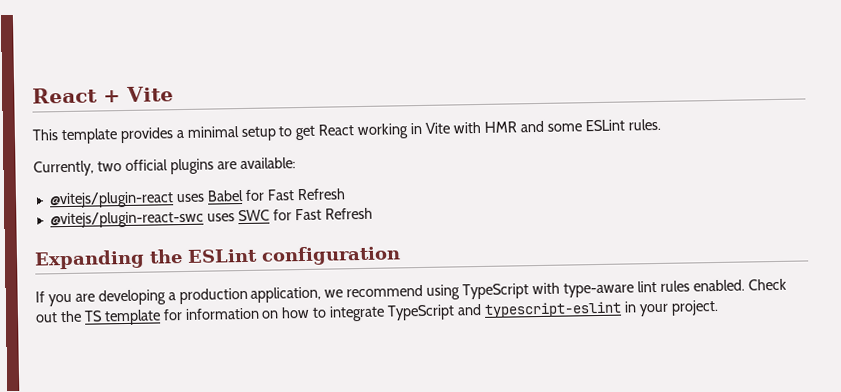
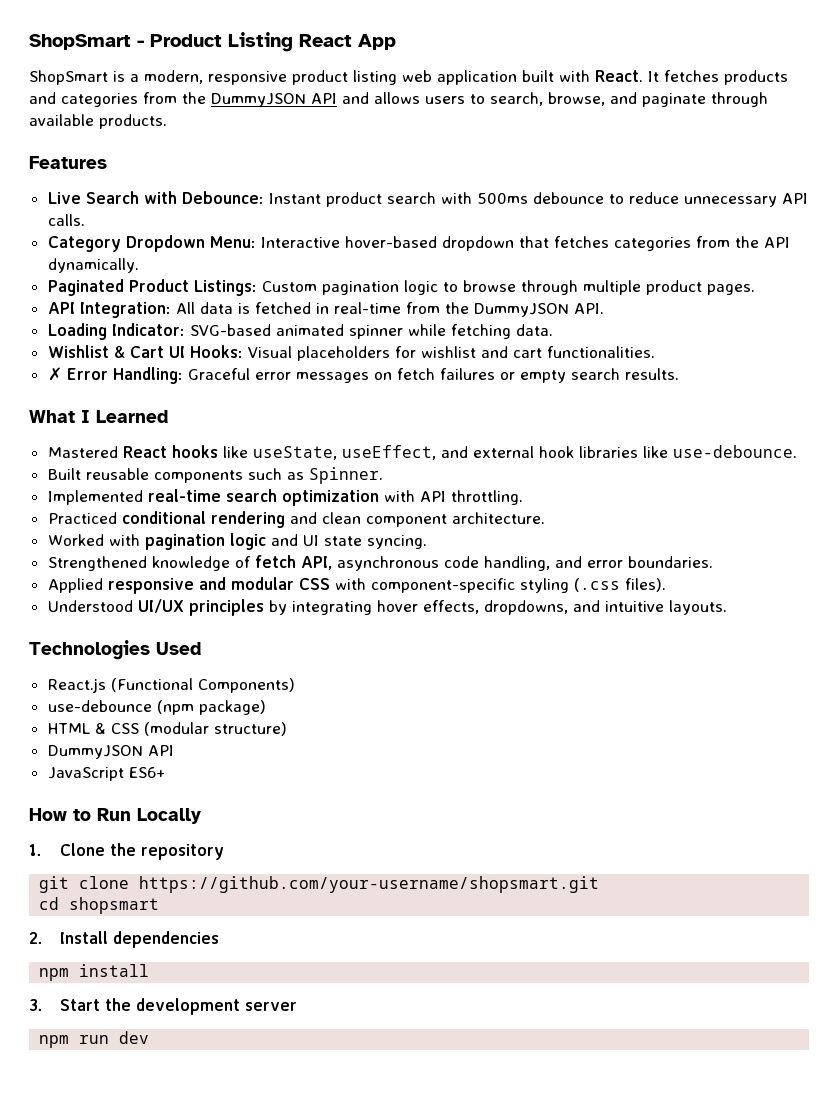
[32,86,174,104] [32,118,661,145] [33,157,296,177] [48,188,346,209] [49,207,373,229] [34,245,401,270] [35,278,787,307] [35,299,719,326] React + Vite // This template provides a minimal setup to get React working in Vite with HMR and some ESLint rules. // Currently, two official plugins are available: // @vitejs/plugin-react uses Babel for Fast Refresh // @vitejs/plugin-react-swc uses SWC for Fast Refresh // Expanding the ESLint configuration // If you are developing a production application, we recommend using TypeScript with type-aware lint rules enabled. Check out the TS template for information on how to integrate TypeScript and typescript-eslint in your project. -> [29,32,396,52] [29,70,788,85] [29,92,768,107] [29,114,167,129] [29,156,107,169] [47,191,808,207] [47,214,85,226] [47,235,790,252] [47,258,139,273] [47,279,755,296] [47,302,604,318] [47,323,553,340] [47,345,655,361] [47,367,679,384] [29,410,168,423] [47,445,797,460] [47,467,383,484] [47,489,523,506] [47,511,545,528] [47,533,427,550] [47,555,713,571] [47,577,666,594] [47,599,727,616] [29,640,201,660] [47,678,295,693] [47,700,266,715] [47,722,287,736] [47,745,174,759] [47,767,165,781] [29,808,201,824] [29,843,224,860] [39,876,600,893] [39,897,160,914] [29,931,219,948] [39,964,150,981] [29,998,297,1015] [39,1031,150,1048] ShopSmart - Product Listing React App // ShopSmart is a modern, responsive product listing web application built with React. It fetches products and categories from the DummyJSON API and allows users to search, browse, and paginate through available products. // Features // Live Search with Debounce: Instant product search with 500ms debounce to reduce unnecessary API calls. // Category Dropdown Menu: Interactive hover-based dropdown that fetches categories from the API dynamically. // Paginated Product Listings: Custom pagination logic to browse through multiple product pages. // API Integration: All data is fetched in real-time from the DummyJSON API. // Loading Indicator: SVG-based animated spinner while fetching data. // Wishlist & Cart UI Hooks: Visual placeholders for wishlist and cart functionalities. // ✗ Error Handling: Graceful error messages on fetch failures or empty search results. // What I Learned // Mastered React hooks like useState, useEffect, and external hook libraries like use-debounce. // Built reusable components such as Spinner. // Implemented real-time search optimization with API throttling. // Practiced conditional rendering and clean component architecture. // Worked with pagination logic and UI state syncing. // Strengthened knowledge of fetch API, asynchronous code handling, and error boundaries. // Applied responsive and modular CSS with component-specific styling (.css files). // Understood UI/UX principles by integrating hover effects, dropdowns, and intuitive layouts. // Technologies Used // React.js (Functional Components) // use-debounce (npm package) // HTML & CSS (modular structure) // DummyJSON API // JavaScript ES6+ // How to Run Locally // 1. Clone the repository // git clone https://github.com/your-username/shopsmart.git // cd shopsmart // 2. Install dependencies // npm install // 3. Start the development server // npm run dev

